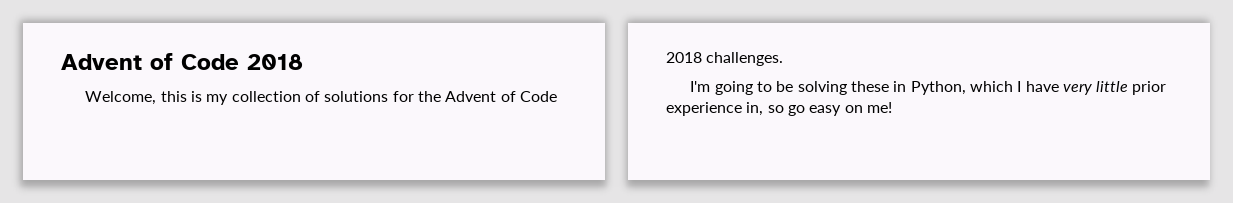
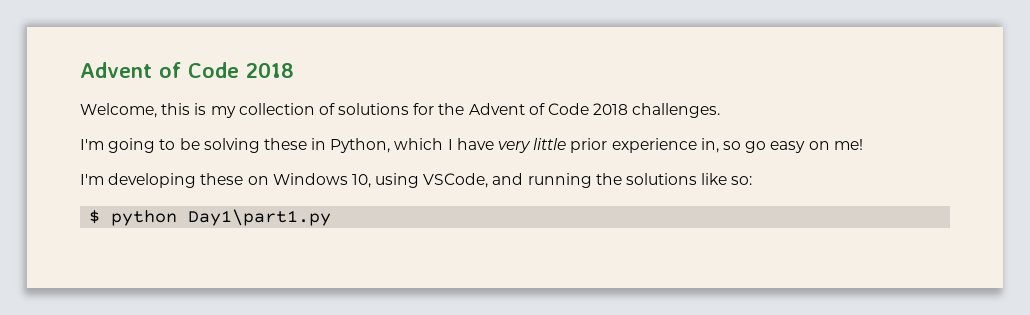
(892, 107) none -> [80,173,753,188] [89,209,332,226] // I'm developing these on Windows 10, using VSCode, and running the solutions like so: // $ python Day1\part1.py

